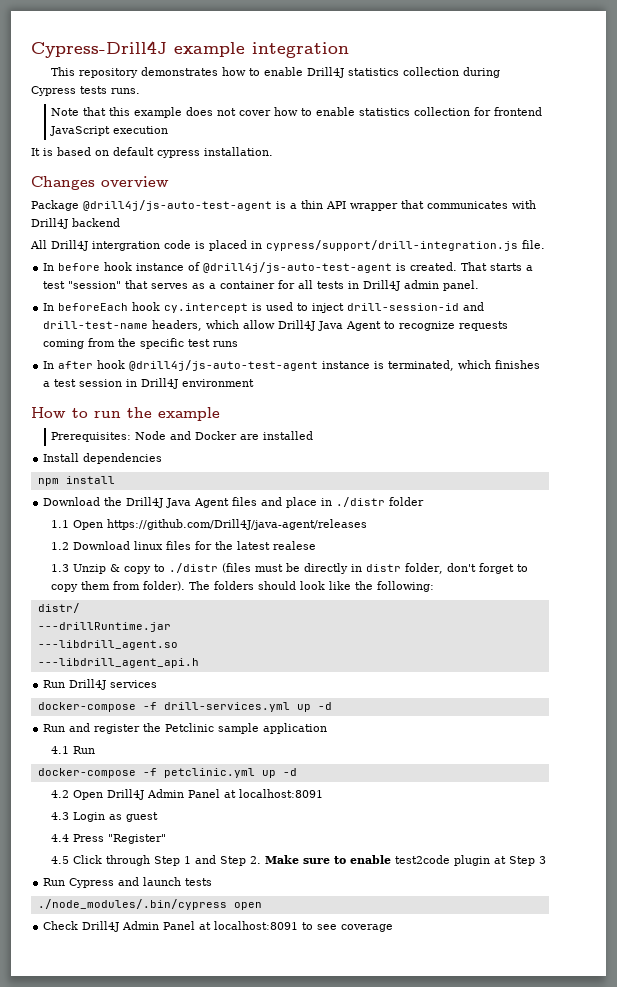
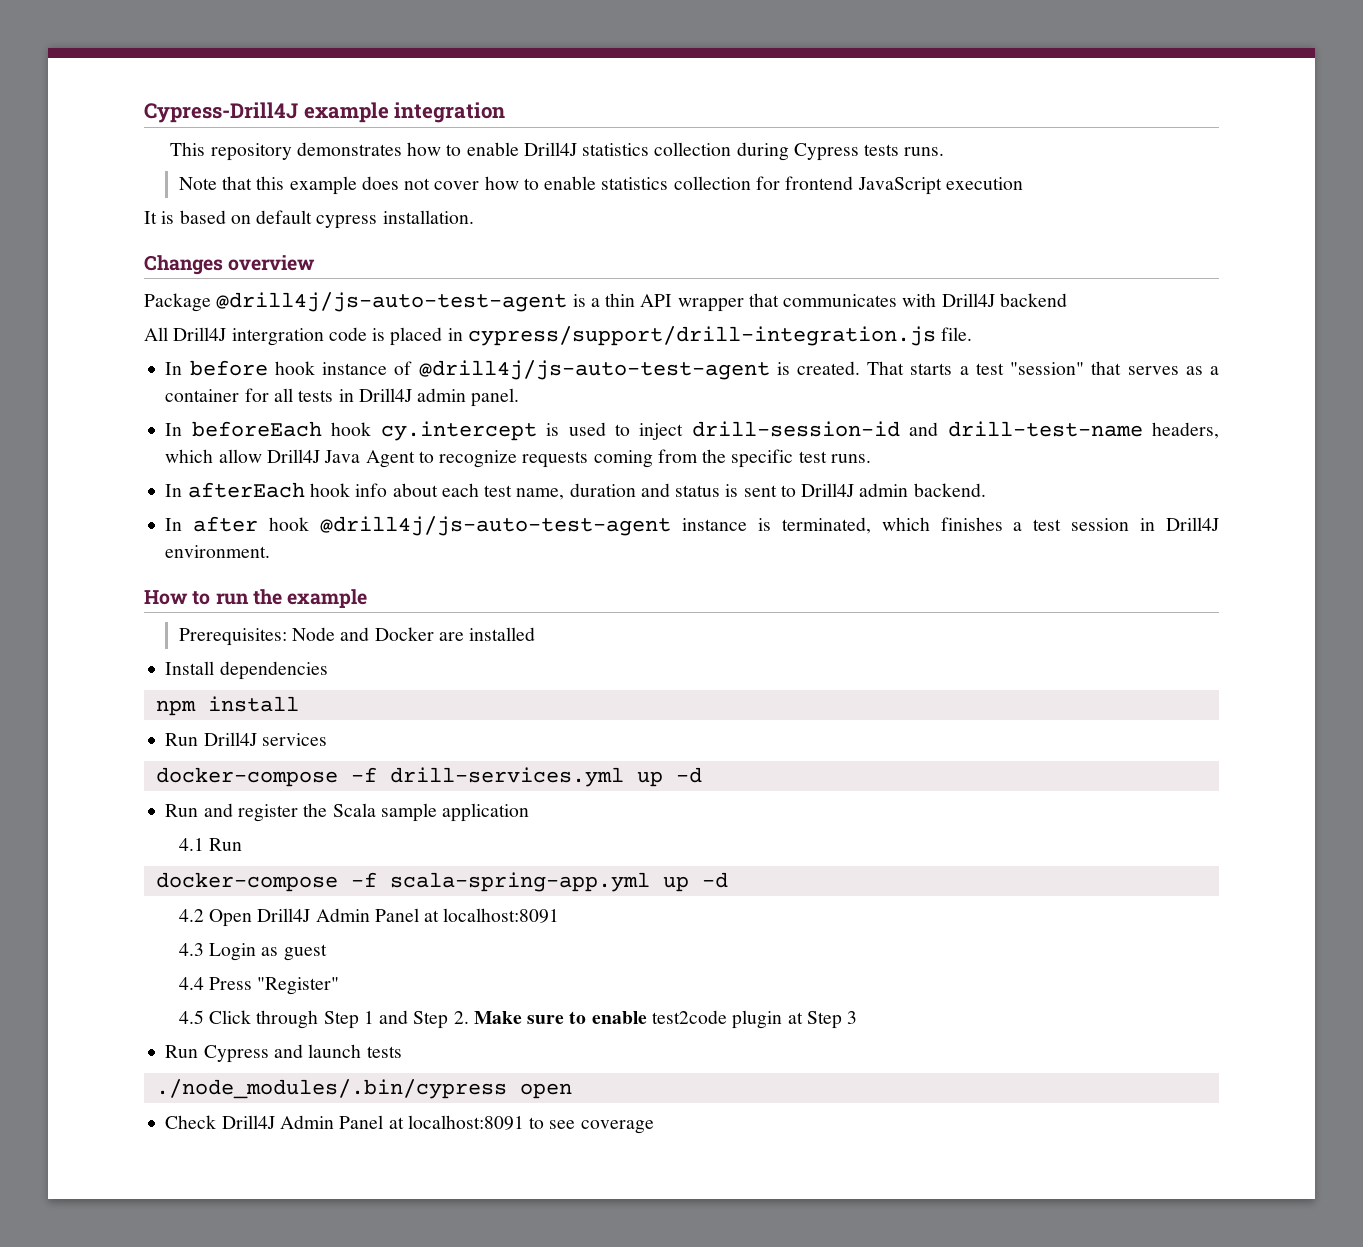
[213,341,239,347] runs -> [830,454,871,463] [165,482,986,500] runs. // In afterEach hook info about each test name, duration and status is sent to Drill4J admin backend.
[182,379,255,387] environment -> [165,545,271,558] environment.
[43,497,425,508] [51,519,368,530] [51,541,317,550] [51,563,529,574] [51,581,435,592] [37,603,80,613] [37,622,171,632] [37,640,178,650] [37,658,199,668] // Download the Drill4J Java Agent files and place in ./distr folder // 1.1 Open https://github.com/Drill4J/java-agent/releases // 1.2 Download linux files for the latest realese // 1.3 Unzip & copy to ./distr (files must be directly in distr folder, don't forget to copy them from folder). The folders should look like the following: // distr/ // ---drillRuntime.jar // ---libdrill_agent.so // ---libdrill_agent_api.h -> (299, 704) none
[165,723,215,732] Petclinic -> [332,803,376,817] Scala
[163,768,255,778] petclinic.yml -> [389,872,650,892] scala-spring-app.yml

